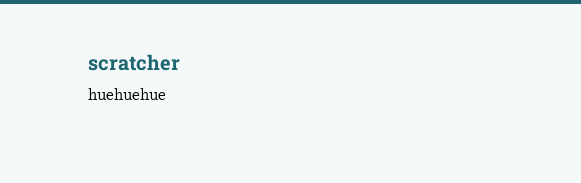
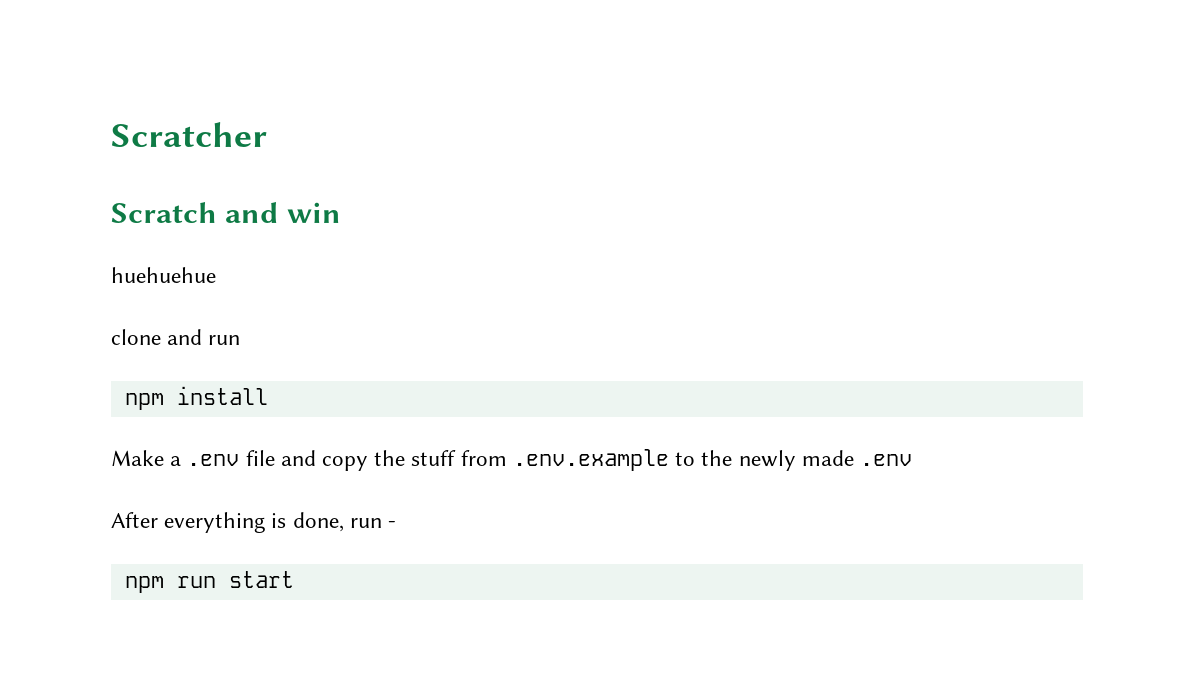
[88,54,180,71] [88,88,166,100] scratcher // huehuehue -> [111,122,267,147] [111,202,341,223] [111,267,216,283] [111,329,241,345] [124,386,268,410] [111,449,912,471] [111,512,397,533] [124,571,294,593] Scratcher // Scratch and win // huehuehue // clone and run // npm install // Make a .env file and copy the stuff from .env.example to the newly made .env // After everything is done, run - // npm run start

